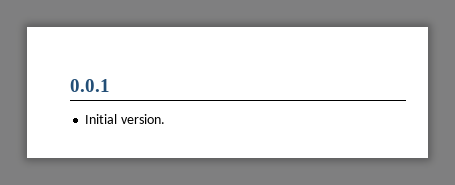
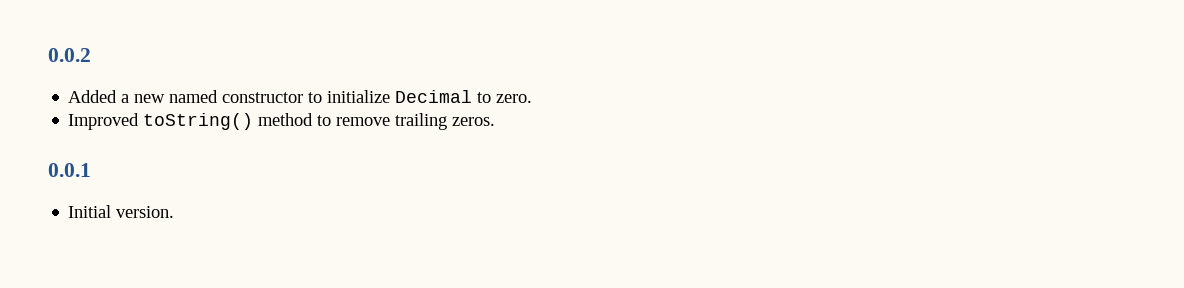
(70, 85) none -> [48,48,91,62] [68,90,533,103] [68,113,496,130] 0.0.2 // Added a new named constructor to initialize Decimal to zero. // Improved toString() method to remove trailing zeros. //

